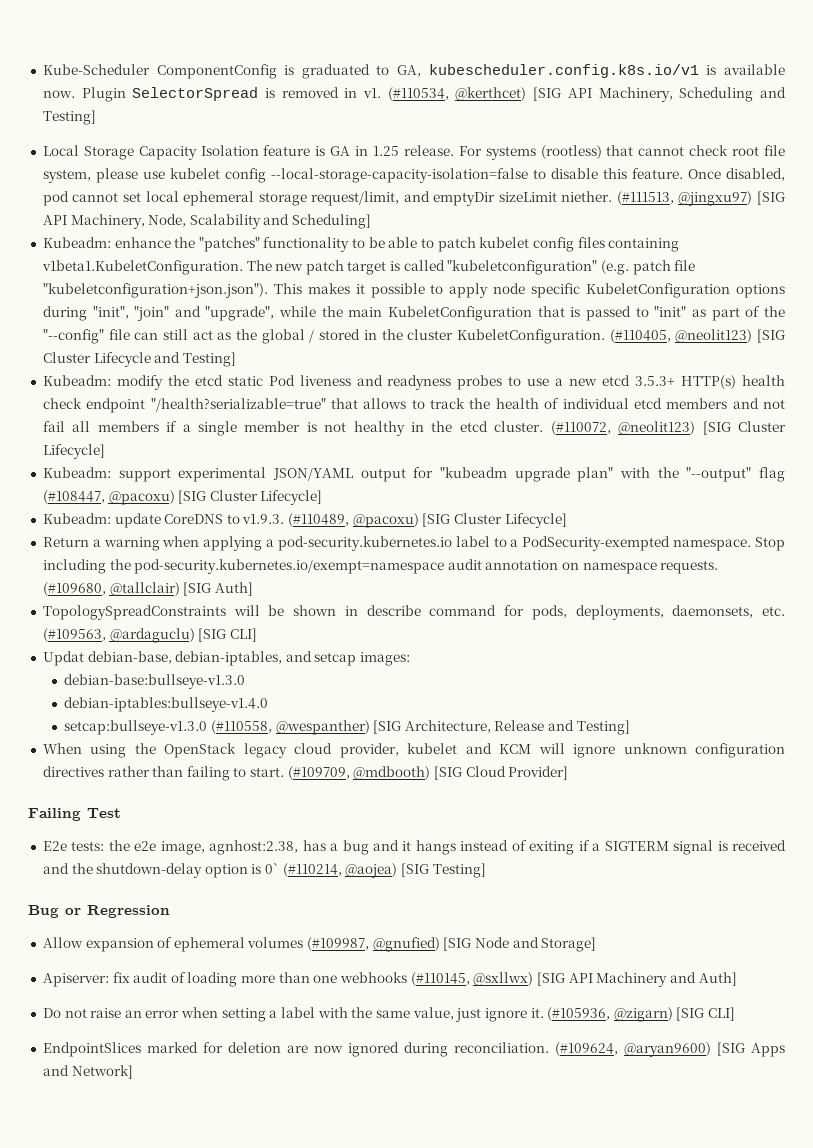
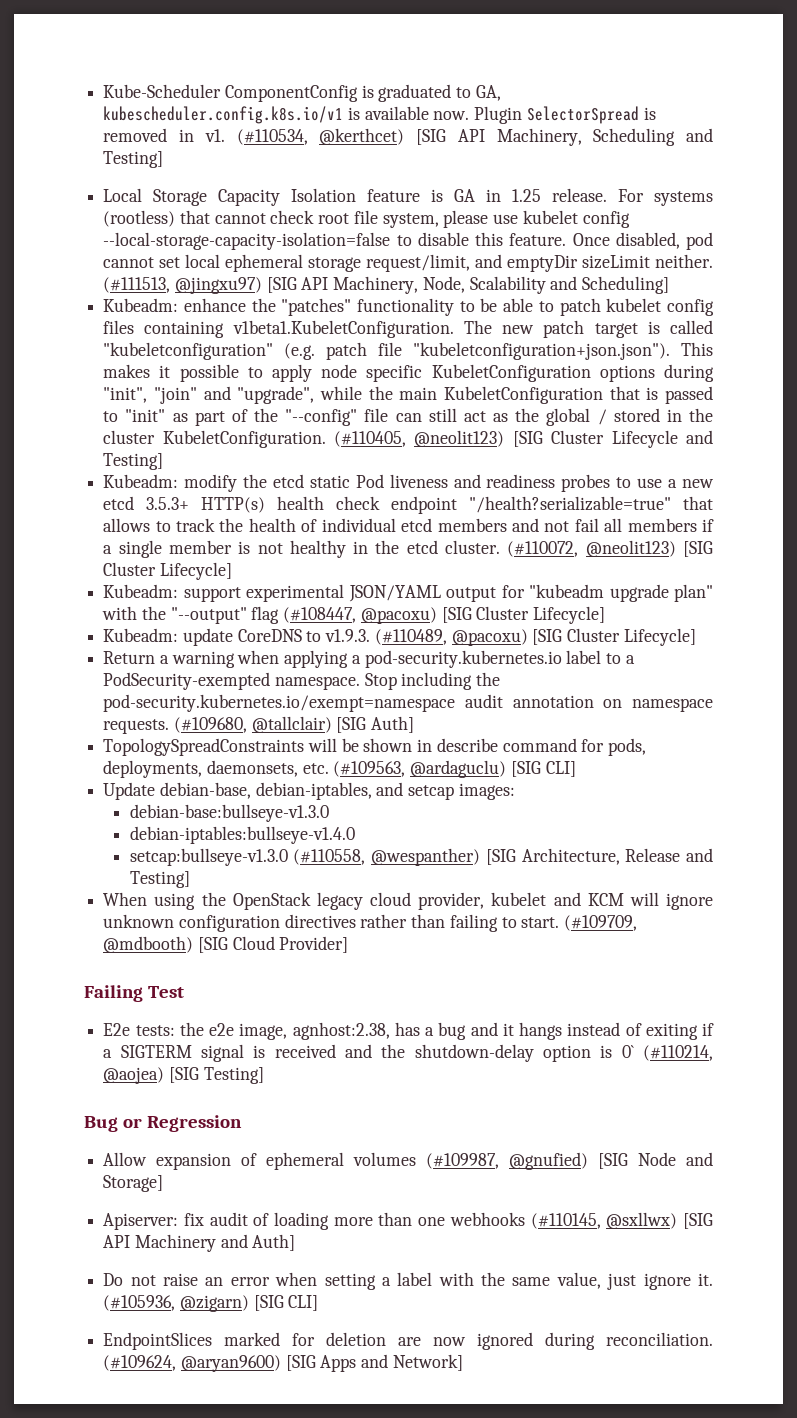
[561,191,613,202] niether. -> [655,254,713,268] neither.
[387,375,452,390] readyness -> [486,474,556,488] readiness
[42,651,84,666] Updat -> [103,782,156,800] Update

